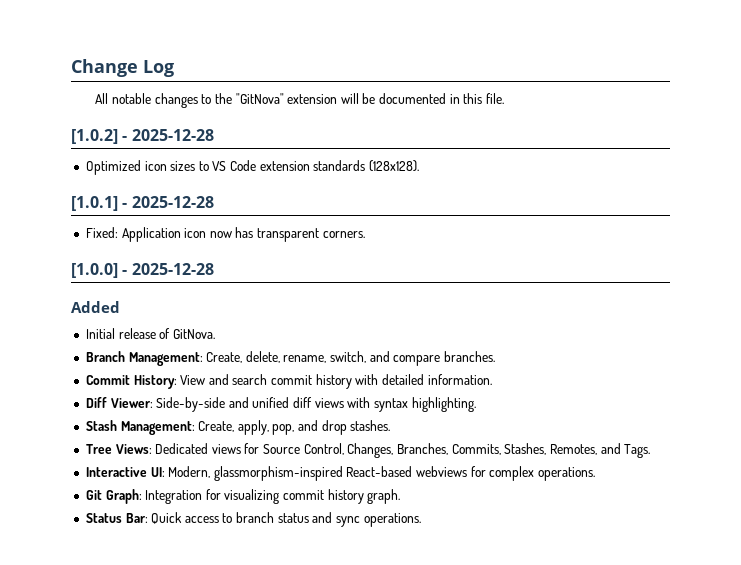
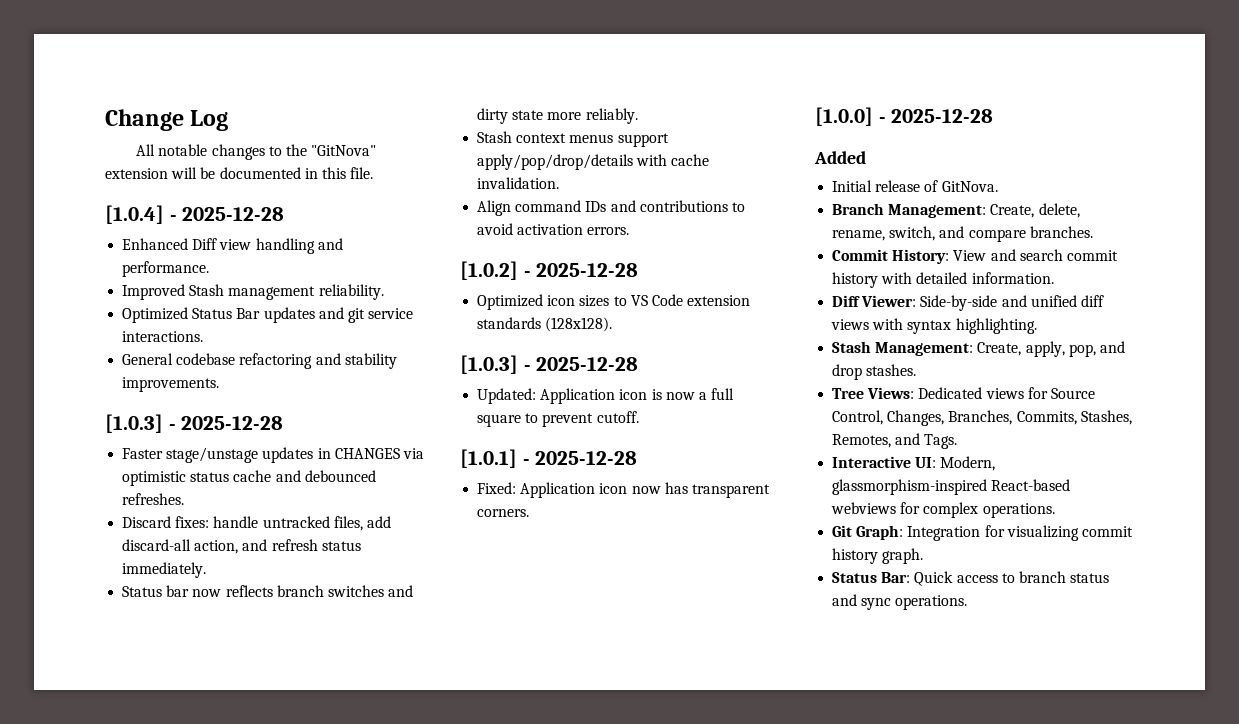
(505, 98) none -> [105,205,285,224] [122,238,343,254] [122,261,210,277] [122,284,384,300] [122,307,414,323] [122,331,204,342] [122,353,397,369] [122,377,220,392] [105,414,284,433] [122,447,424,463] [122,470,376,486] [122,493,185,505] [122,516,391,531] [122,539,361,554] [122,562,207,578] [122,585,414,597] [477,108,638,124] [477,131,669,147] [477,154,710,170] [477,177,560,189] [477,200,745,216] [477,223,630,235] // [1.0.4] - 2025-12-28 // Enhanced Diff view handling and performance. // Improved Stash management reliability. // Optimized Status Bar updates and git service interactions. // General codebase refactoring and stability improvements. // [1.0.3] - 2025-12-28 // Faster stage/unstage updates in CHANGES via optimistic status cache and debounced refreshes. // Discard fixes: handle untracked files, add discard-all action, and refresh status immediately. // Status bar now reflects branch switches and dirty state more reliably. // Stash context menus support apply/pop/drop/details with cache invalidation. // Align command IDs and contributions to avoid activation errors.
(420, 166) none -> [460,355,639,374] [477,388,735,404] [477,411,639,427] // [1.0.3] - 2025-12-28 // Updated: Application icon is now a full square to prevent cutoff.

